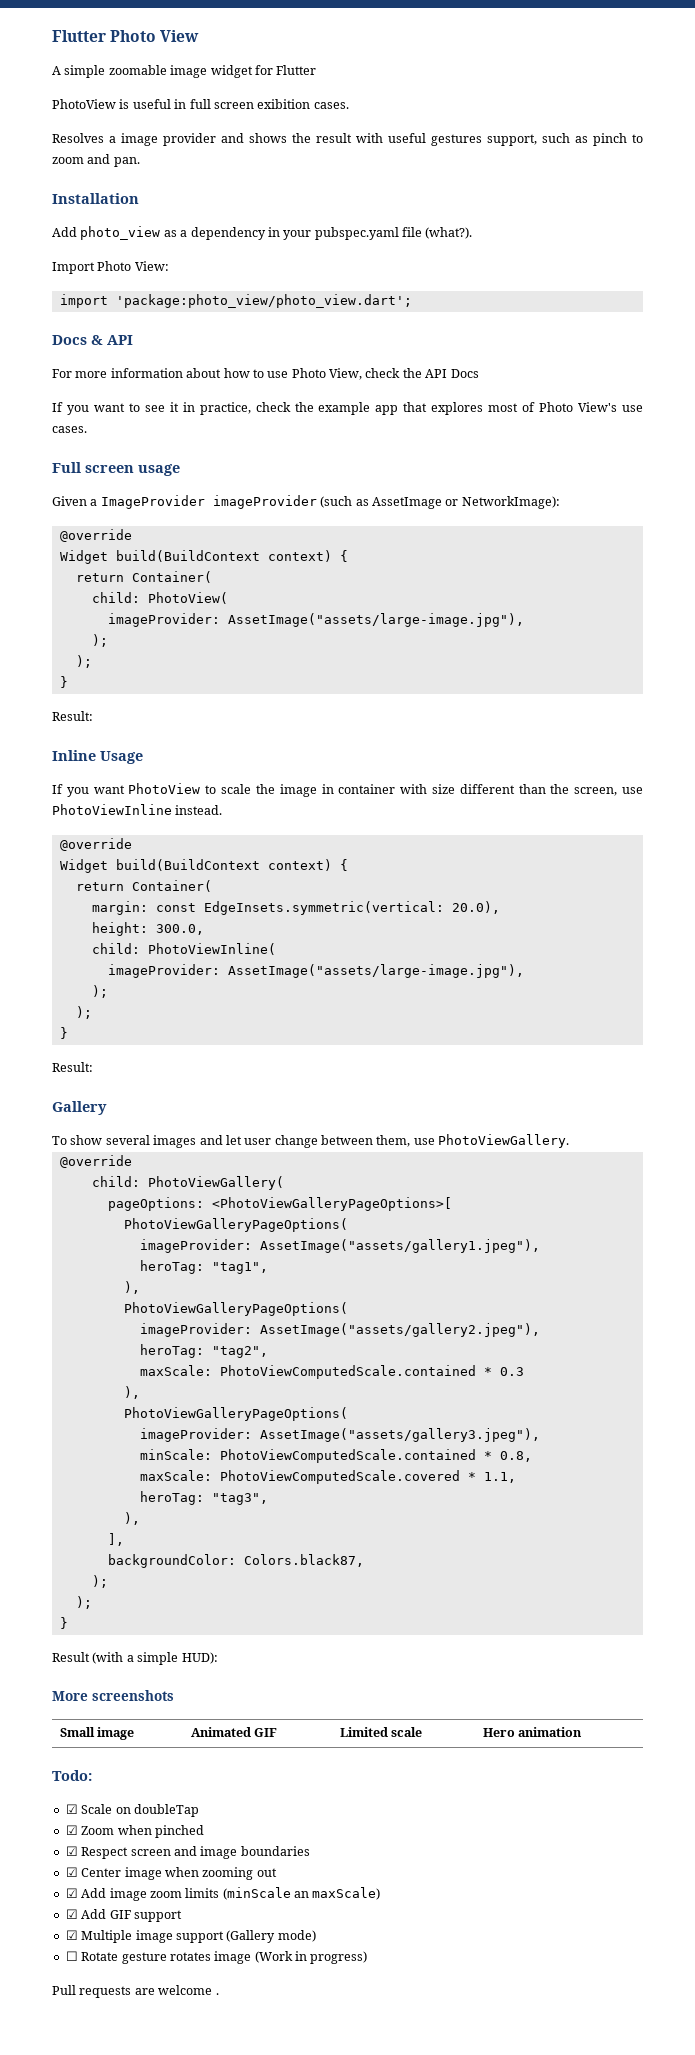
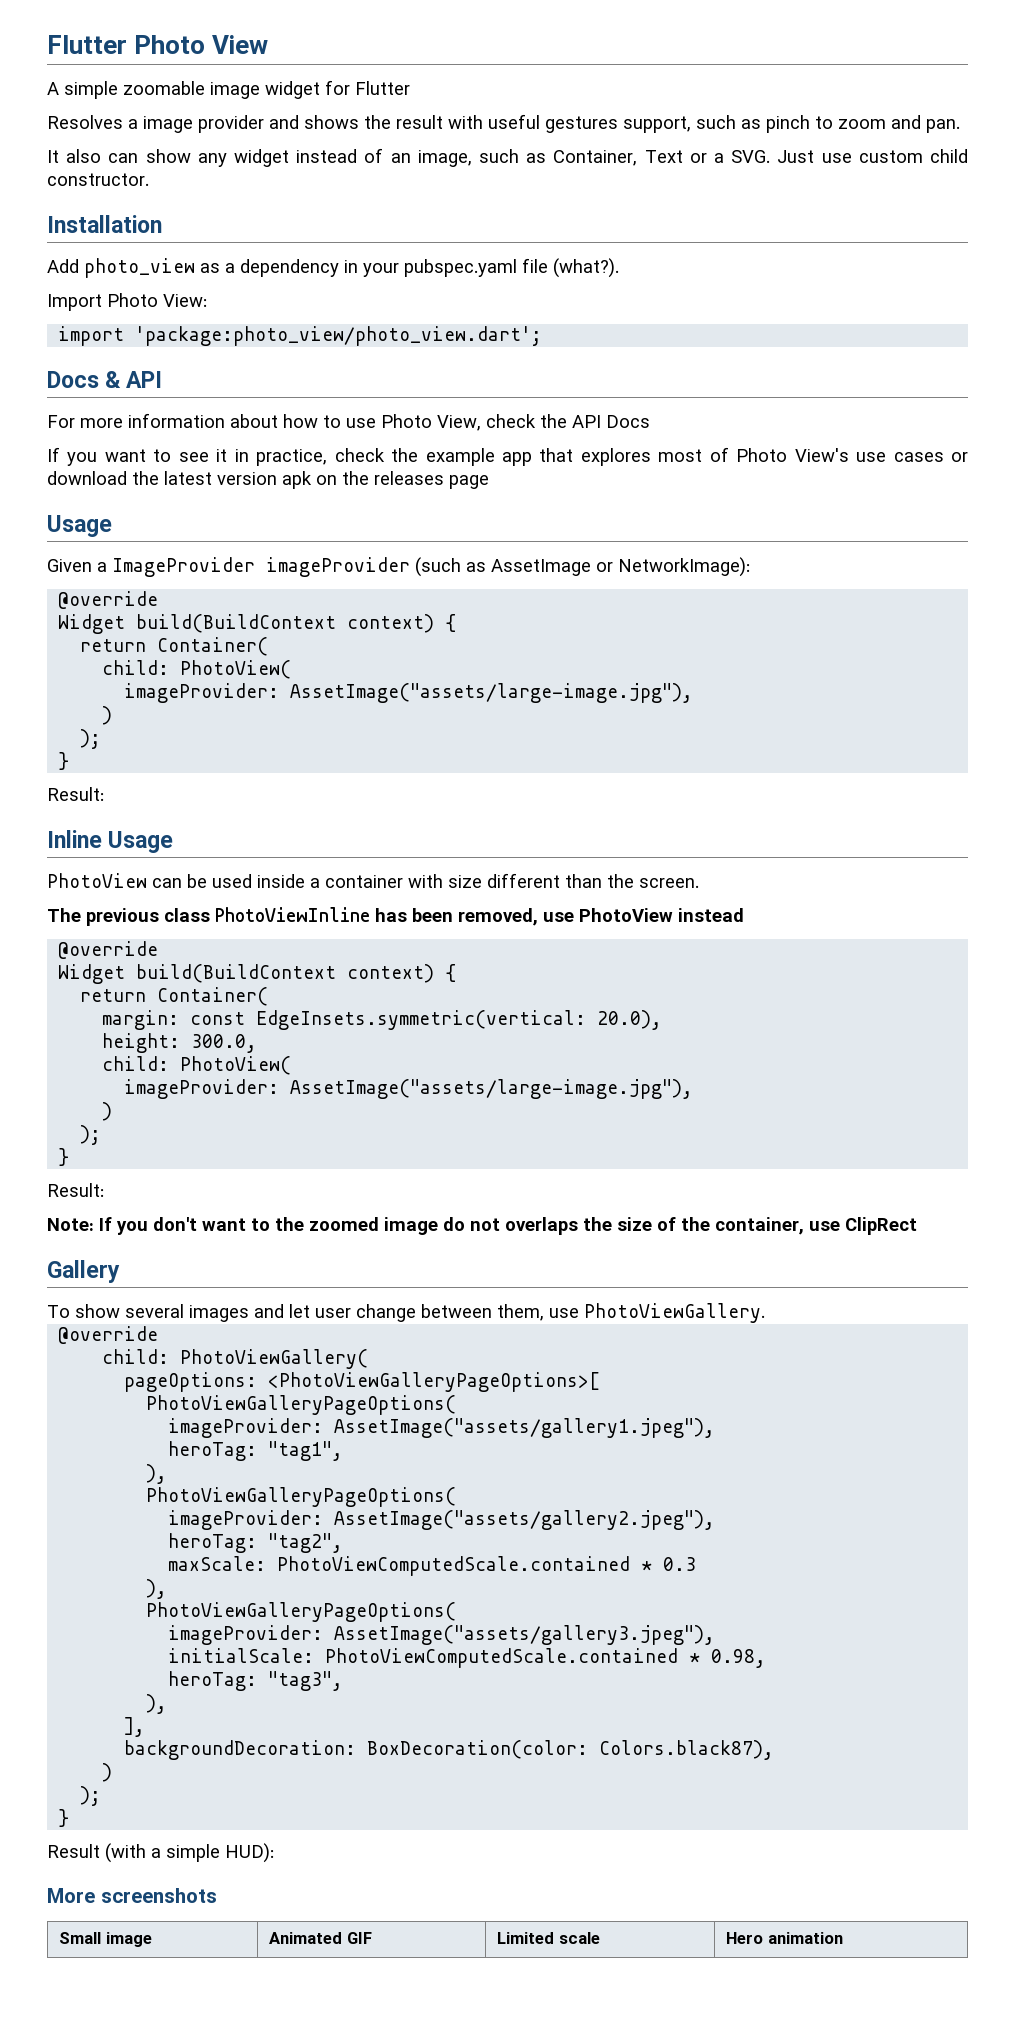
[52,99,349,109] // PhotoView is useful in full screen exibition cases. -> (410, 88) none
(140, 162) none -> [47,148,969,167] [47,173,149,186] // It also can show any widget instead of an image, such as Container, Text or a SVG. Just use custom child constructor.
[52,426,87,433] [52,462,180,476] cases. // Full screen usage -> [893,452,969,462] [47,471,489,489] [47,515,112,537] cases or download the latest version apk on the releases page // Usage
[91,634,108,647] ); -> [102,706,113,725] )
[52,783,334,797] If you want PhotoView to scale the image in -> [47,873,320,888] PhotoView can be used inside a
[574,787,643,796] [52,804,223,815] screen, use PhotoViewInline instead. -> [639,878,699,888] [47,907,744,926] screen. // The previous class PhotoViewInline has been removed, use PhotoView instead
[147,943,276,955] [107,964,524,978] [91,985,108,998] [75,1006,92,1019] [59,1027,68,1039] [52,1062,93,1072] PhotoViewInline( // imageProvider: AssetImage("assets/large-image.jpg"), // ); // ); // } // Result: -> [180,1056,292,1075] [124,1079,694,1099] [102,1102,113,1121] [80,1125,102,1145] [58,1148,70,1166] [47,1183,104,1197] [47,1217,917,1235] PhotoView( // imageProvider: AssetImage("assets/large-image.jpg"), // ) // ); // } // Result: // Note: If you don't want to the zoomed image do not overlaps the size of the container, use ClipRect
[139,1449,532,1463] [139,1470,516,1484] minScale: PhotoViewComputedScale.contained * 0.8, // maxScale: PhotoViewComputedScale.covered * 1.1, -> [168,1648,767,1668] initialScale: PhotoViewComputedScale.contained * 0.98,
[107,1554,364,1568] [91,1575,108,1588] backgroundColor: Colors.black87, // ); -> [124,1740,775,1760] [102,1763,113,1782] backgroundDecoration: BoxDecoration(color: Colors.black87), // )
[52,1770,92,1781] [65,1804,199,1817] [65,1825,204,1838] [65,1846,310,1859] [65,1867,277,1880] [65,1887,381,1901] [65,1909,182,1922] [65,1930,316,1943] [65,1951,368,1964] [52,1985,219,1998] // Todo: // ☑ Scale on doubleTap // ☑ Zoom when pinched // ☑ Respect screen and image boundaries // ☑ Center image when zooming out // ☑ Add image zoom limits (minScale an maxScale) // ☑ Add GIF support // ☑ Multiple image support (Gallery mode) // ☐ Rotate gesture rotates image (Work in progress) // Pull requests are welcome . -> (843, 1938) none

